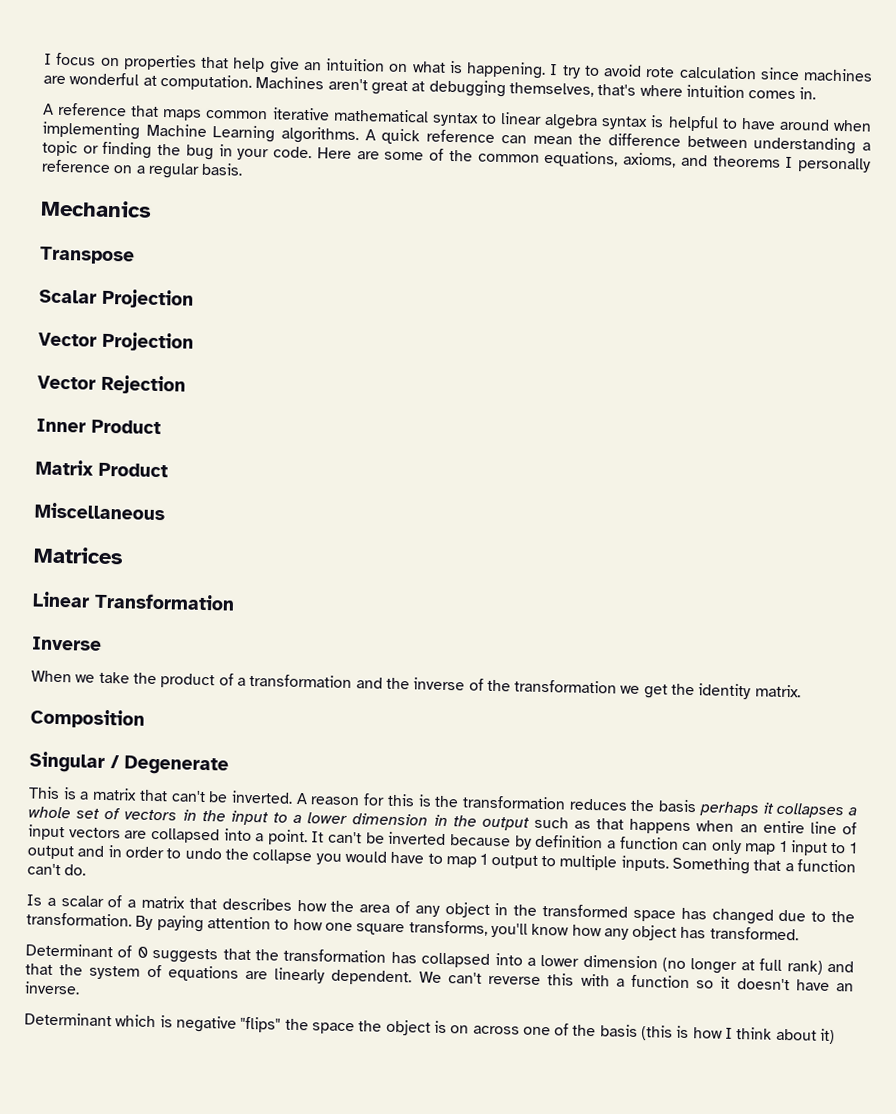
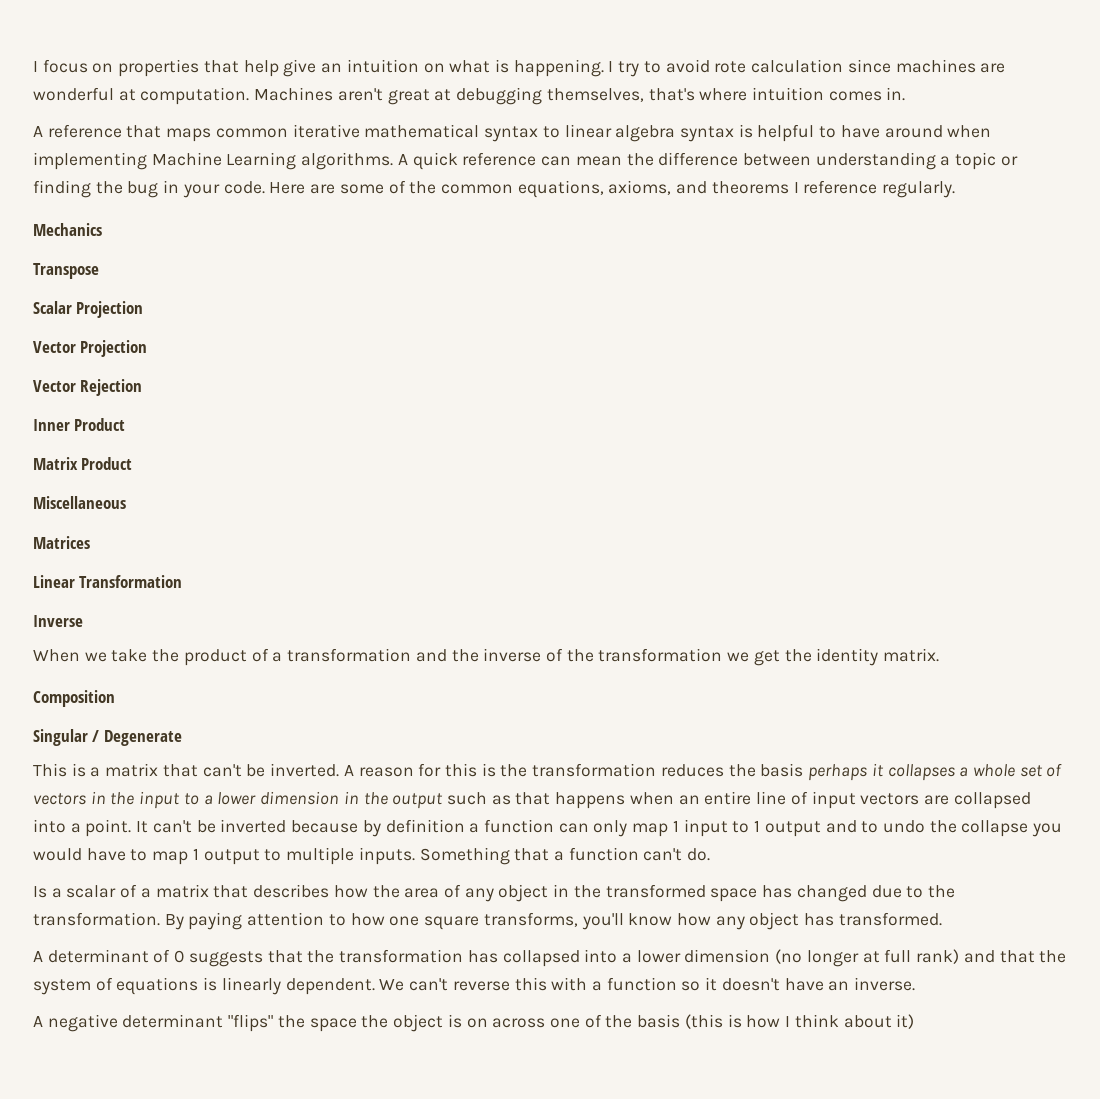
[798,157,871,173] [41,159,244,179] personally reference on a regular basis. -> [803,180,956,198] reference regularly.
[107,845,164,859] in order -> (857, 826) none
[25,943,113,958] Determinant -> [33,949,149,963] A determinant
[245,970,269,980] are -> [203,977,218,991] is
[24,1012,237,1033] Determinant which is negative -> [33,1014,224,1032] A negative determinant

